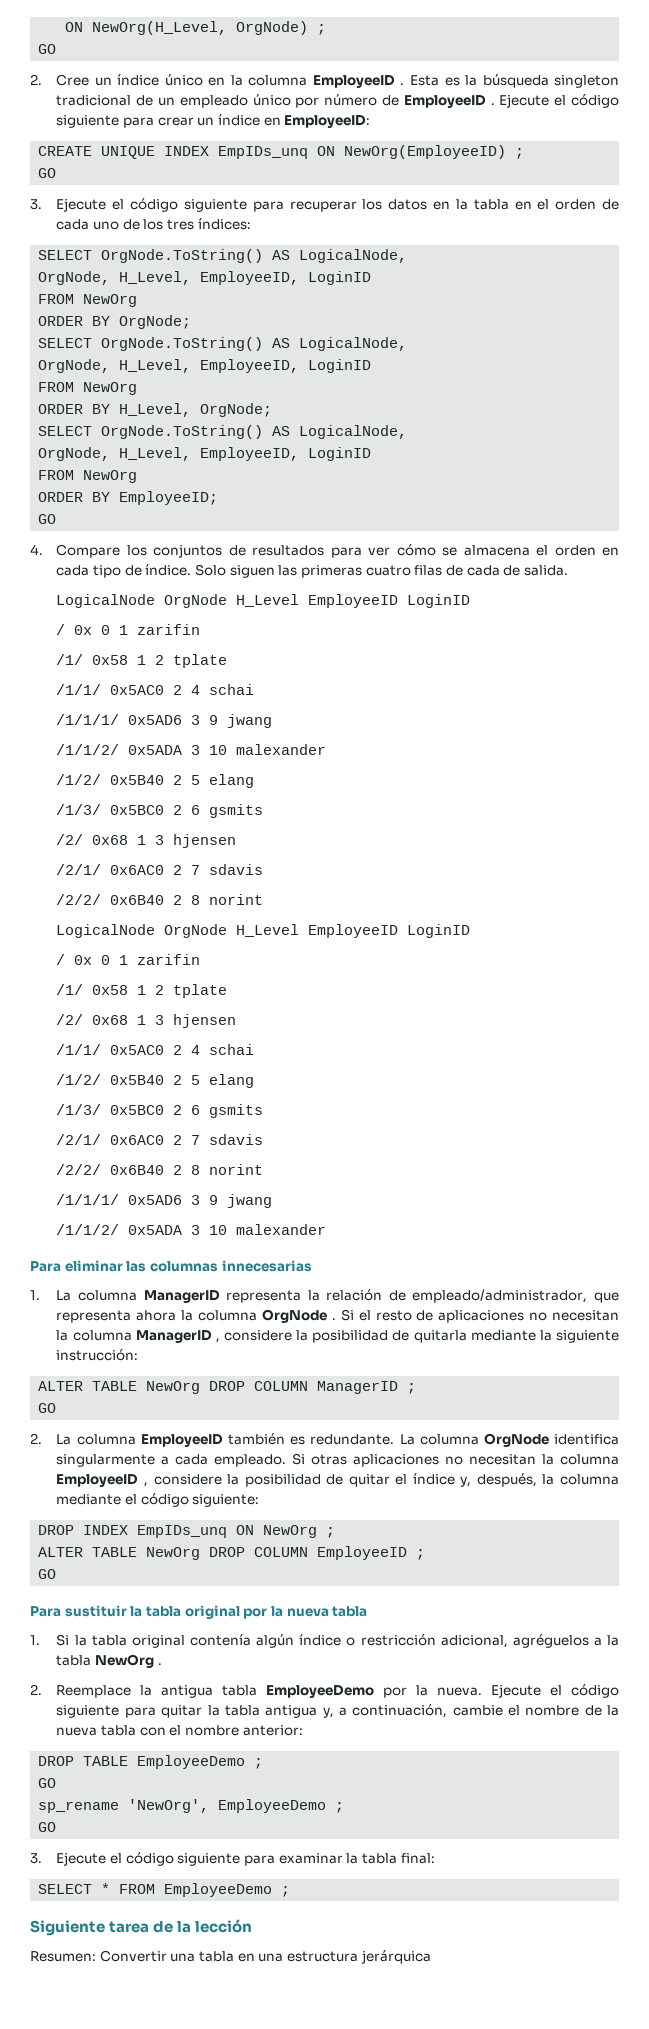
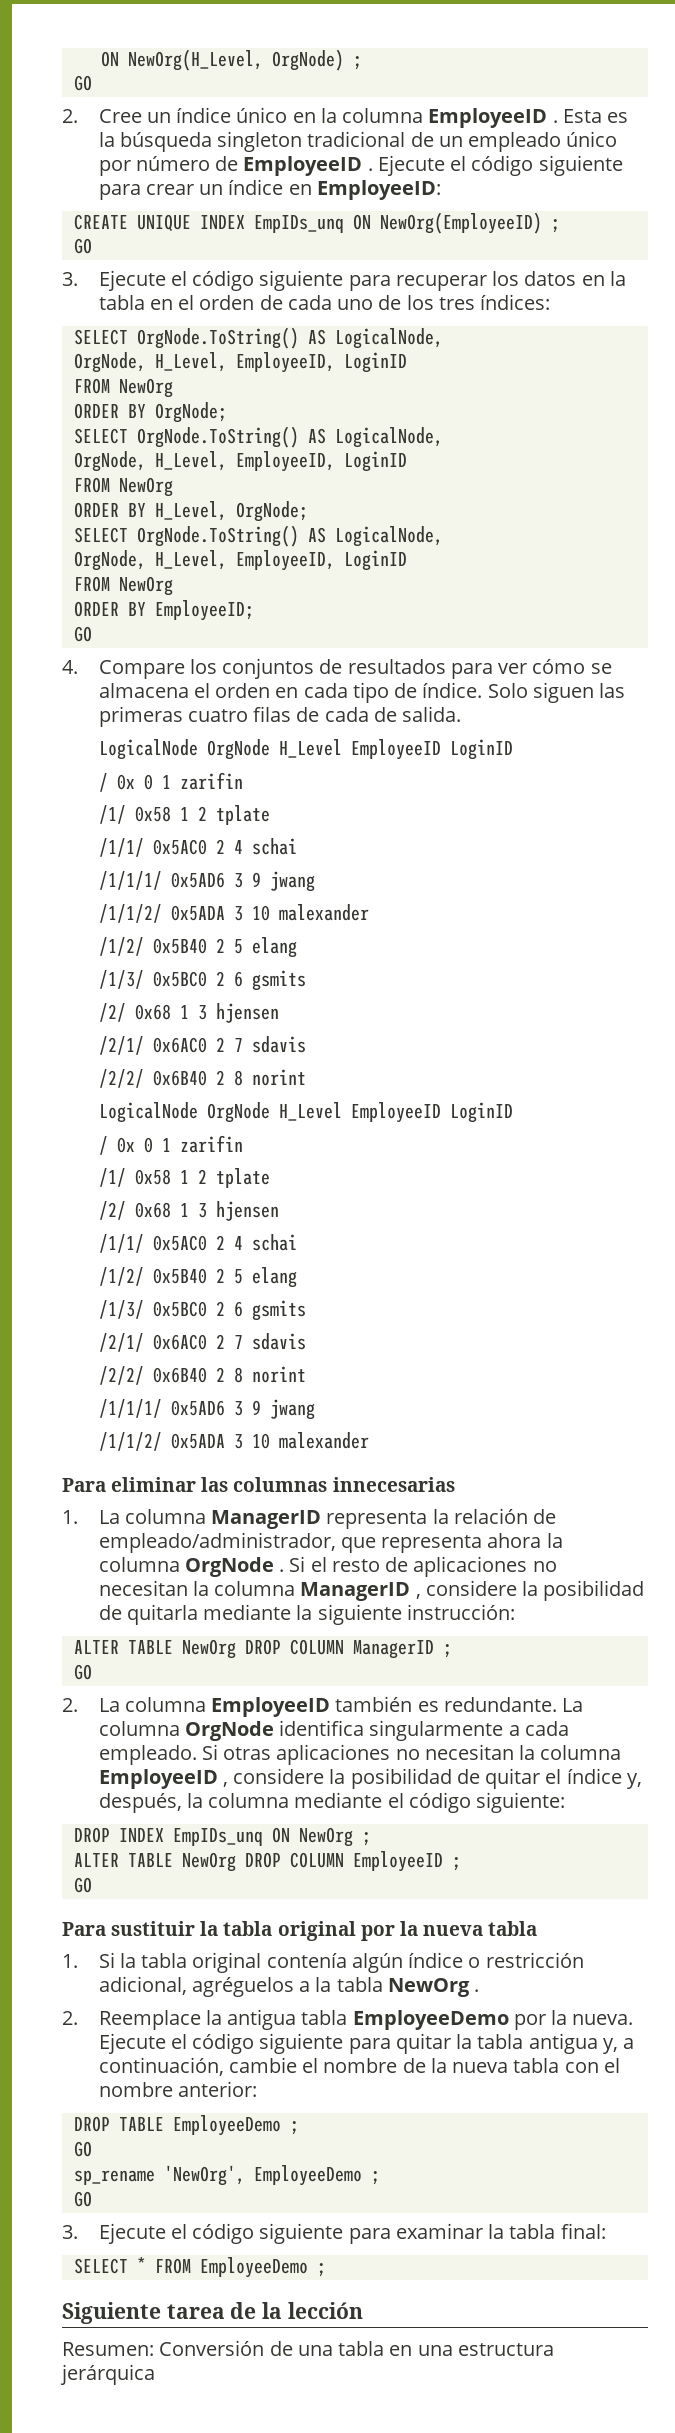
[99,1950,167,1962] Convertir -> [159,2340,293,2356] Conversión de

